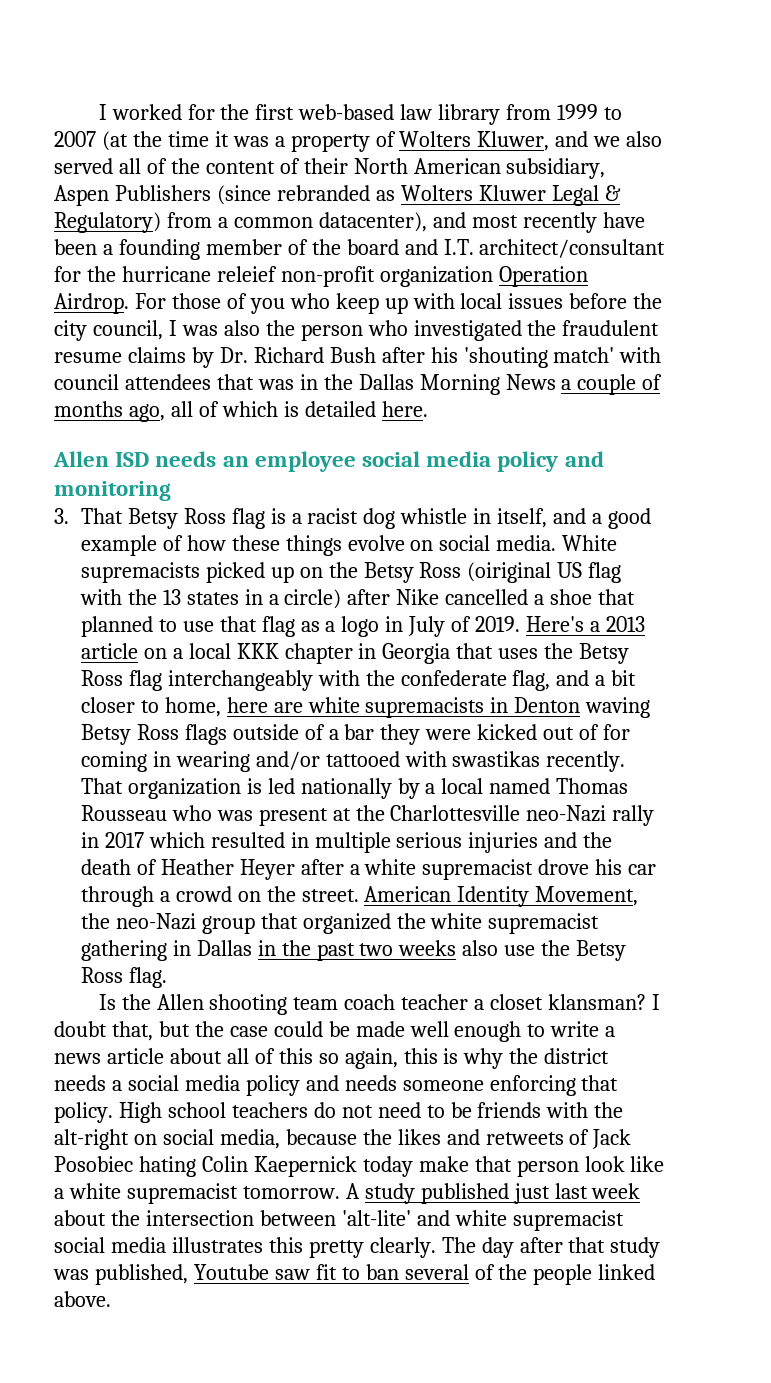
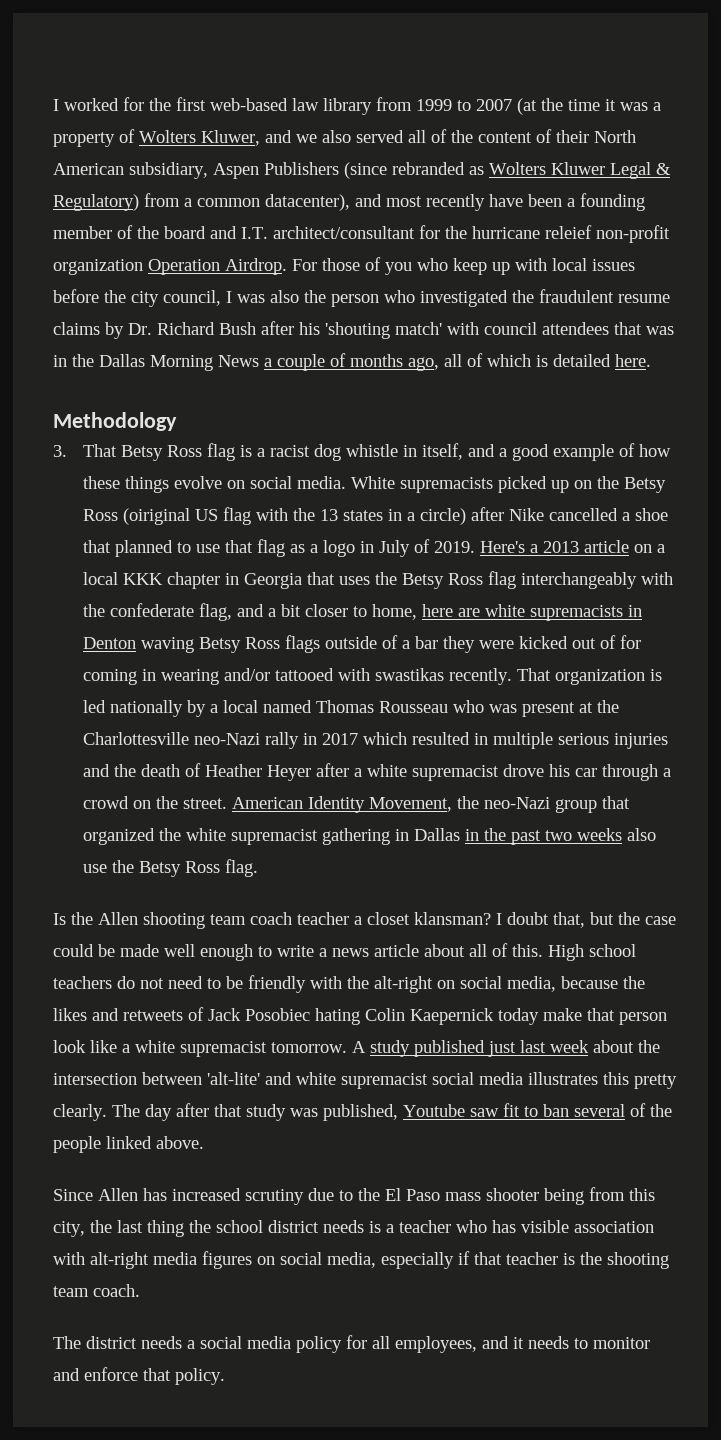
[53,451,604,472] [54,481,171,501] Allen ISD needs an employee social media policy and monitoring -> [53,412,177,431] Methodology
[278,1048,610,1069] [54,1075,619,1096] [54,1102,113,1123] this so again, this is why the district needs a social media policy and needs someone enforcing that policy. -> [512,944,543,957] this.
[477,1102,542,1118] friends -> [248,975,306,993] friendly
(111, 1299) none -> [53,1187,655,1205] [53,1220,654,1237] [53,1251,669,1269] [53,1284,140,1297] [53,1335,650,1353] [53,1367,225,1385] // Since Allen has increased scrutiny due to the El Paso mass shooter being from this city, the last thing the school district needs is a teacher who has visible association with alt-right media figures on social media, especially if that teacher is the shooting team coach. // The district needs a social media policy for all employees, and it needs to monitor and enforce that policy.

